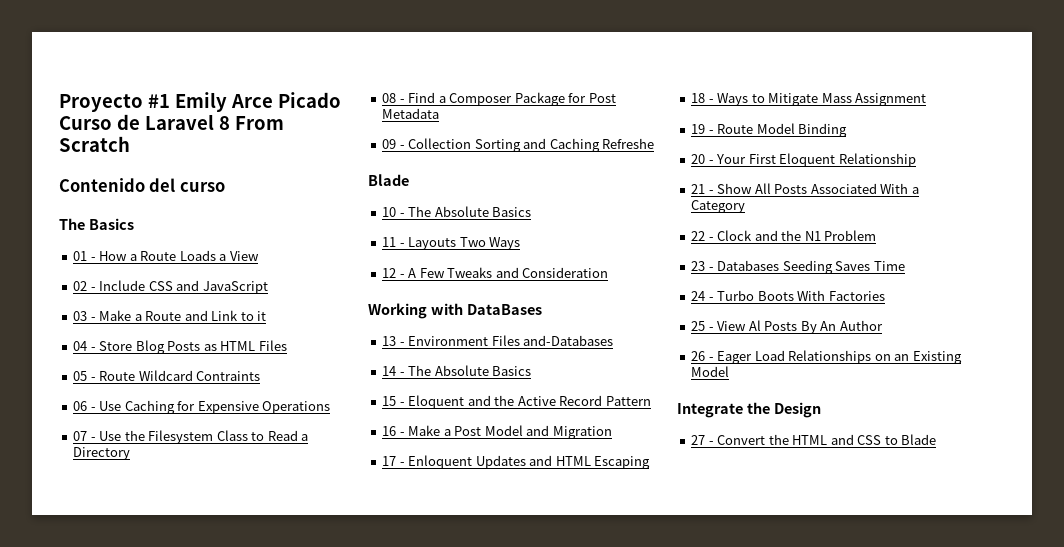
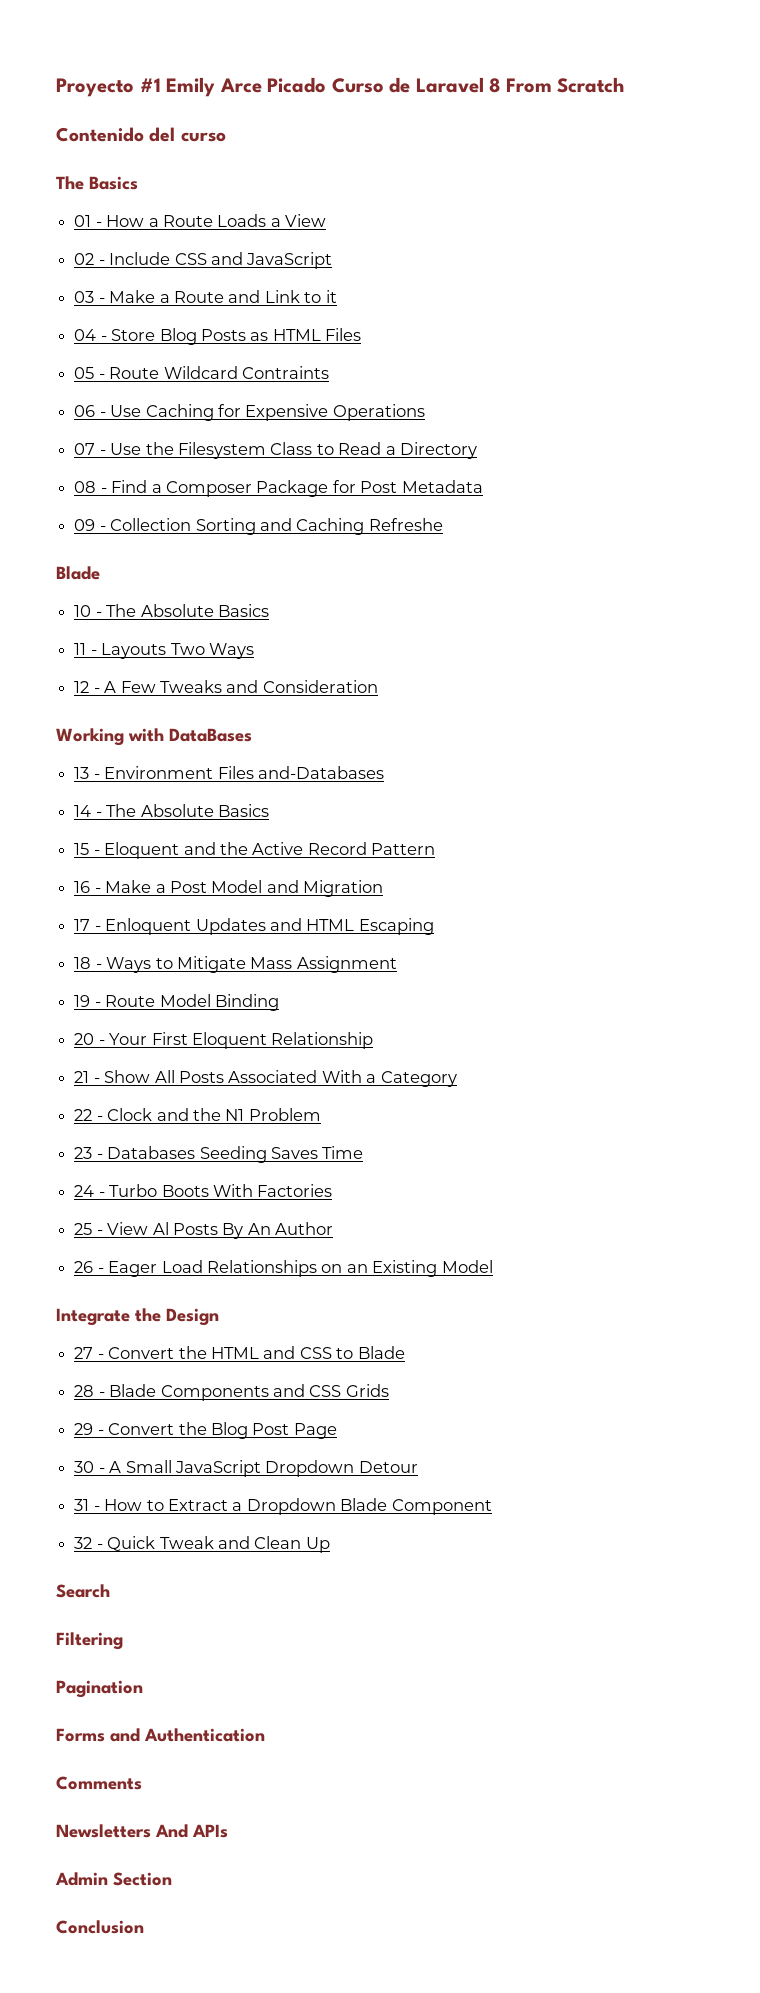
(937, 439) none -> [74,1384,389,1401] [74,1422,337,1439] [74,1460,418,1477] [74,1498,492,1515] [74,1536,330,1553] [56,1584,110,1598] [56,1632,123,1650] [56,1680,143,1698] [56,1728,265,1742] [56,1776,142,1790] [56,1824,228,1838] [55,1872,172,1886] [56,1920,144,1934] // 28 - Blade Components and CSS Grids // 29 - Convert the Blog Post Page // 30 - A Small JavaScript Dropdown Detour // 31 - How to Extract a Dropdown Blade Component // 32 - Quick Tweak and Clean Up // Search // Filtering // Pagination // Forms and Authentication // Comments // Newsletters And APIs // Admin Section // Conclusion

